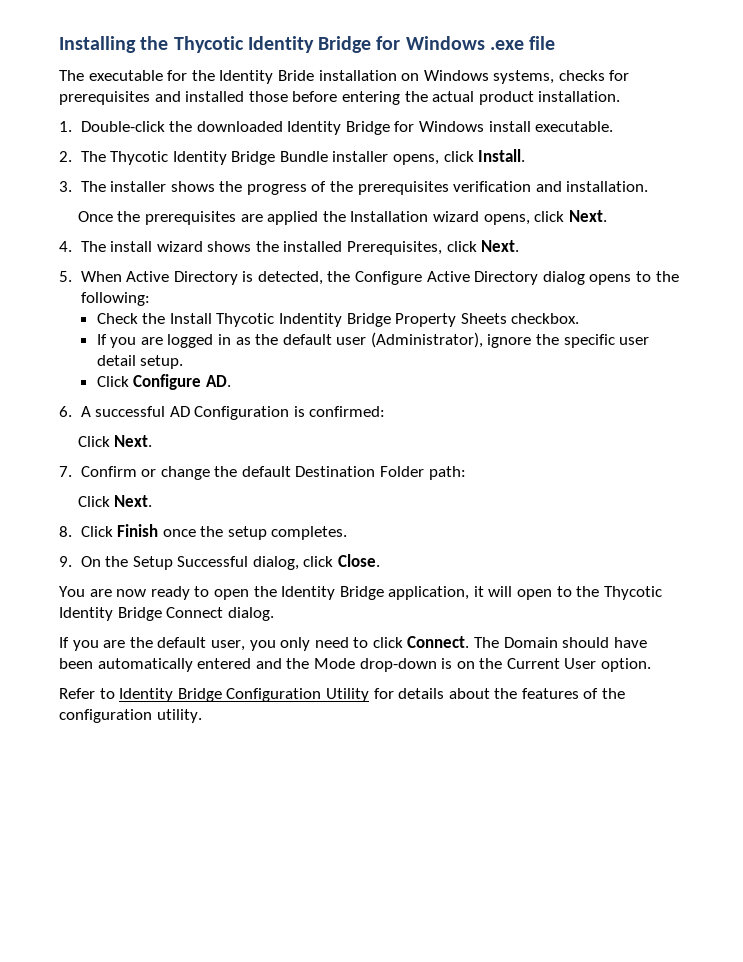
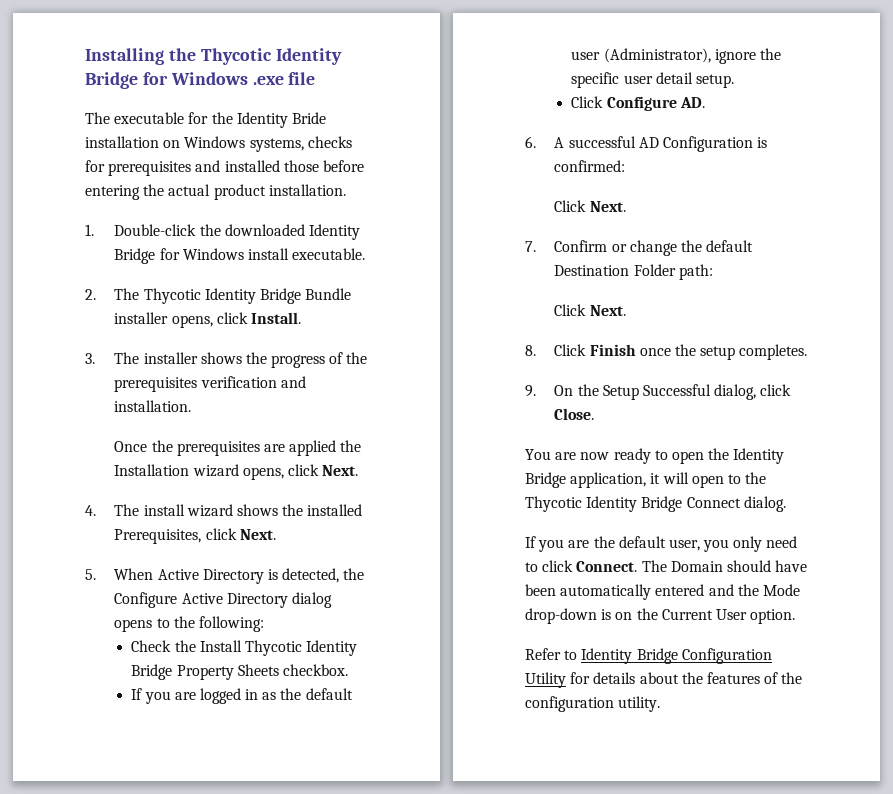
[278,313,342,327] Indentity -> [306,640,358,656] Identity

